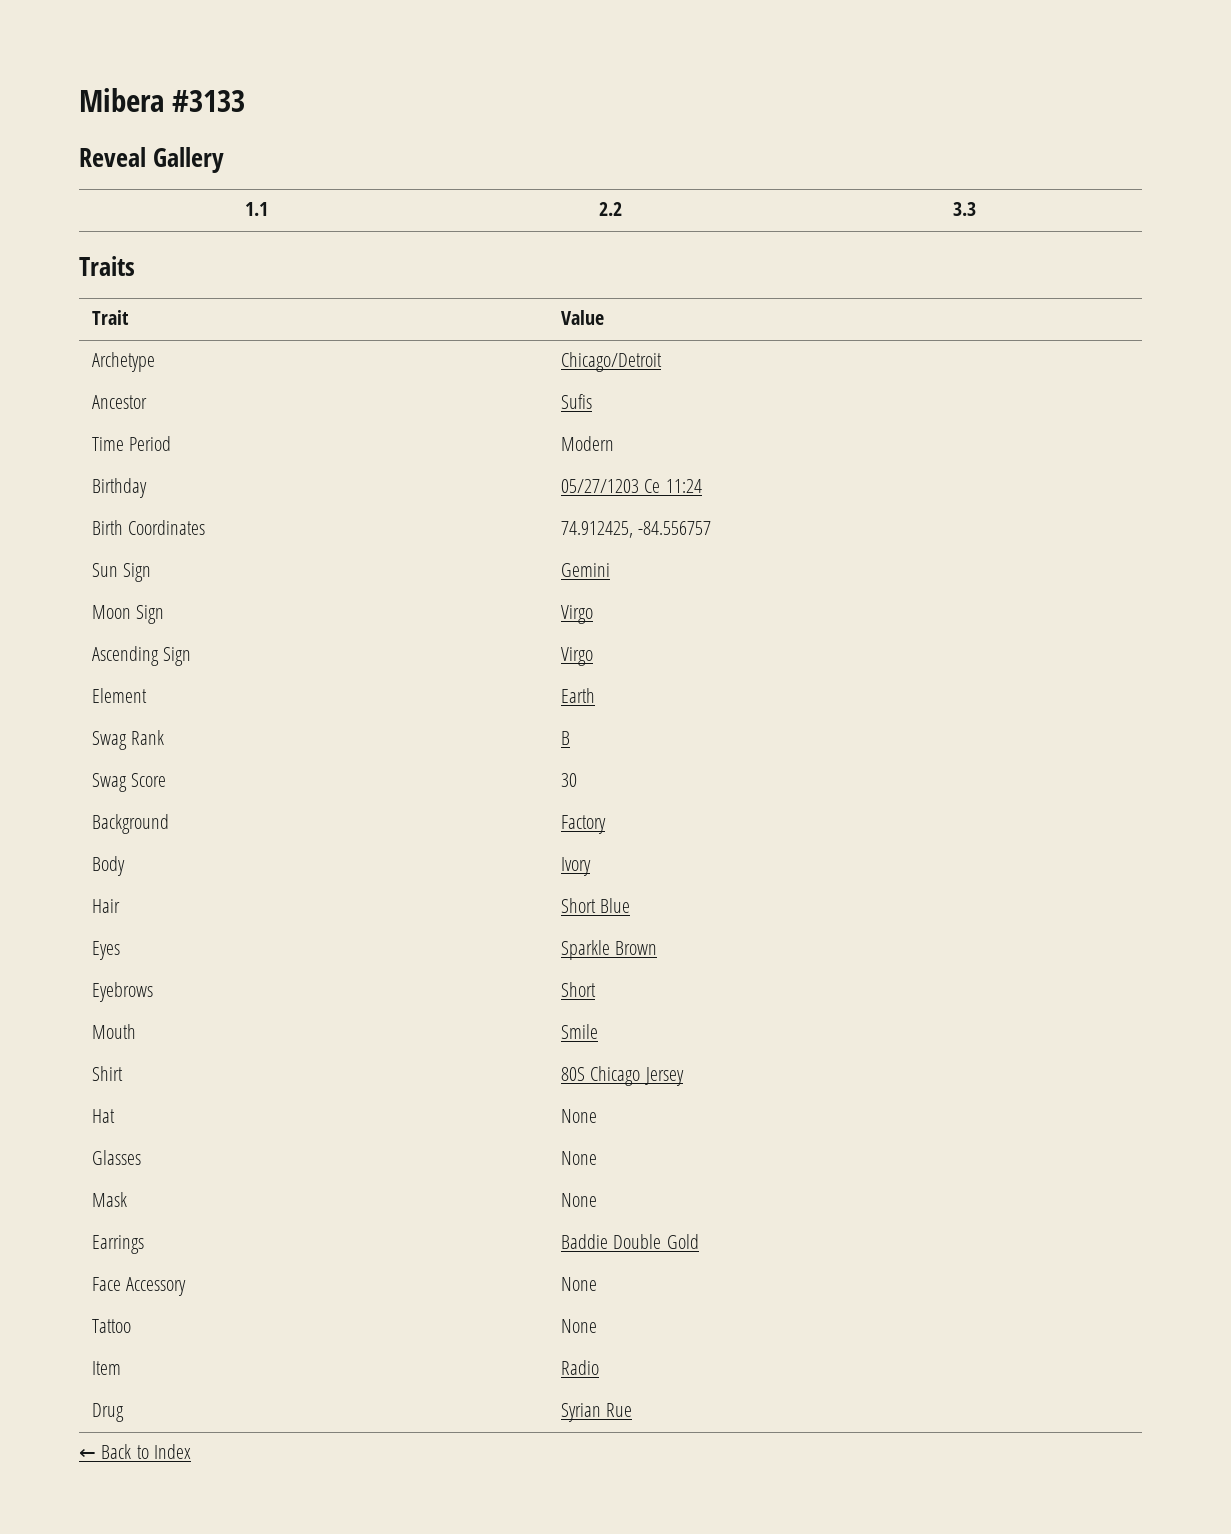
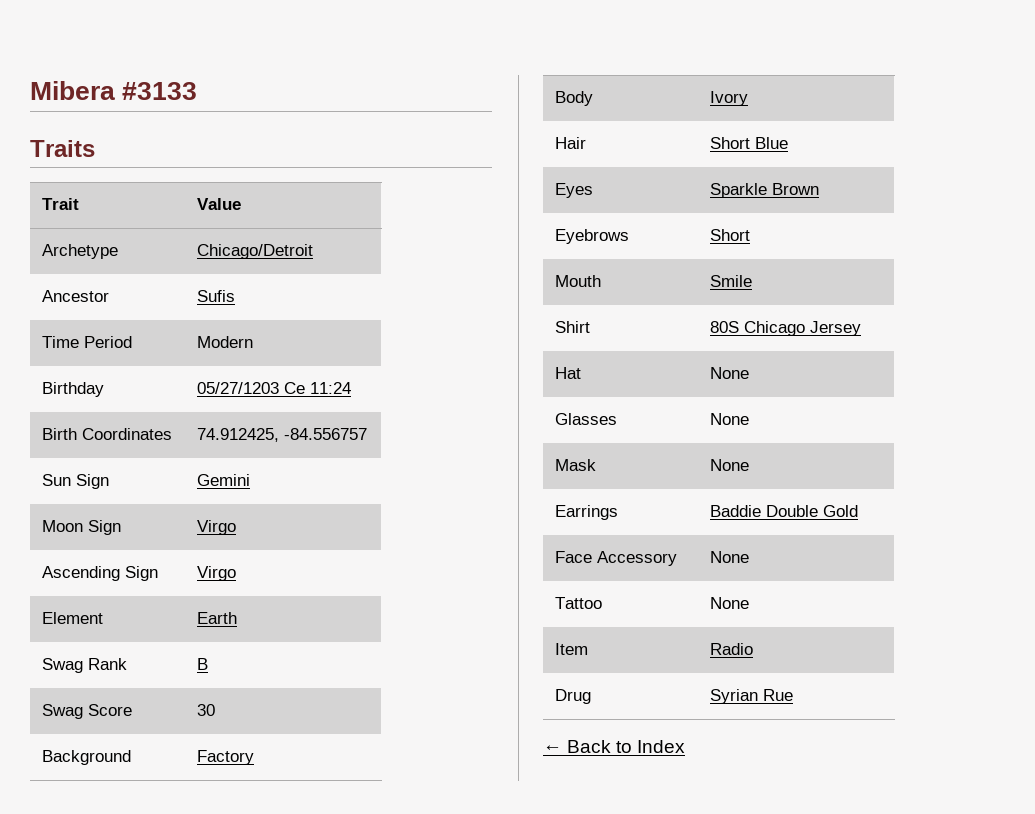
[79,147,225,173] [245,202,268,216] [599,202,622,216] [953,202,976,216] // Reveal Gallery // 1.1 | 2.2 | 3.3 -> (198, 91) none

